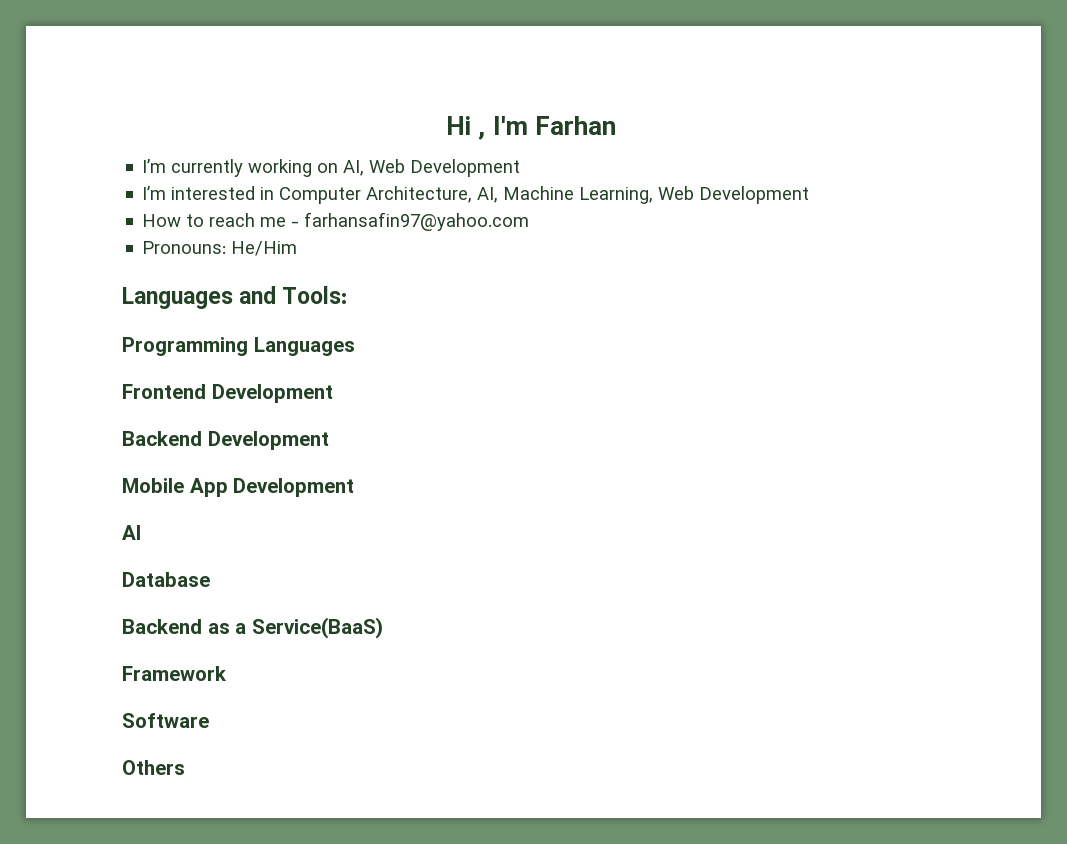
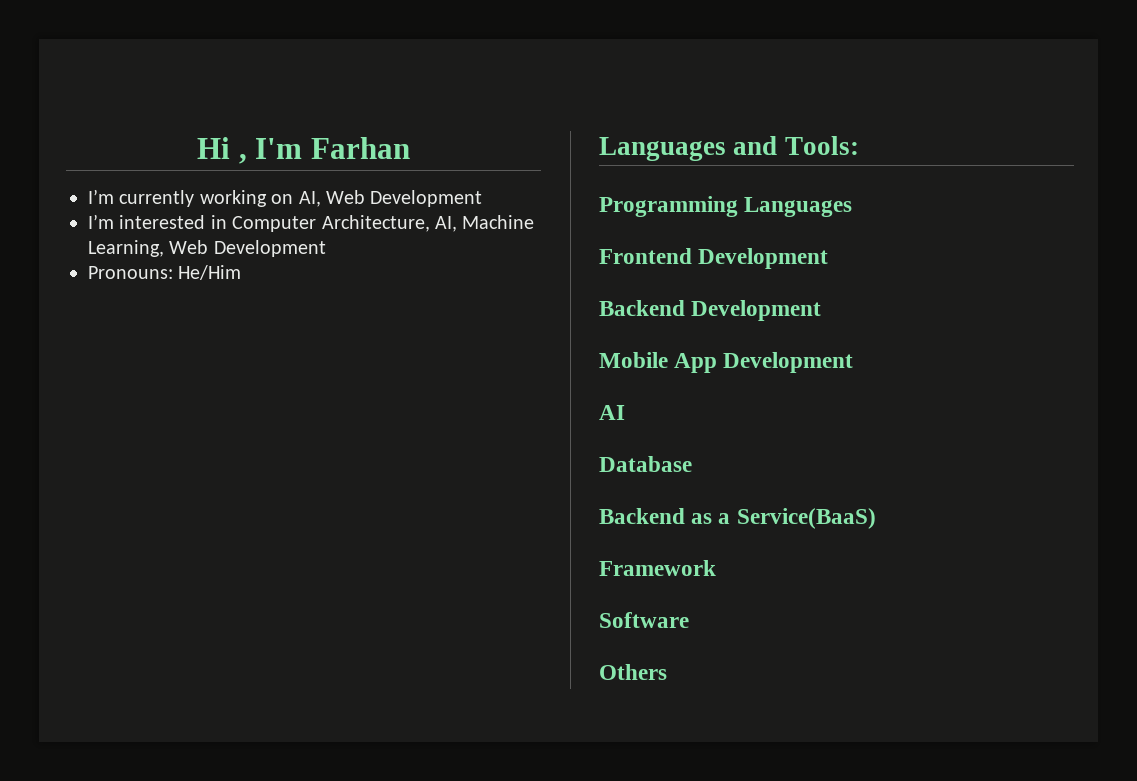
[142,212,530,231] // How to reach me - farhansafin97@yahoo.com -> (326, 248) none

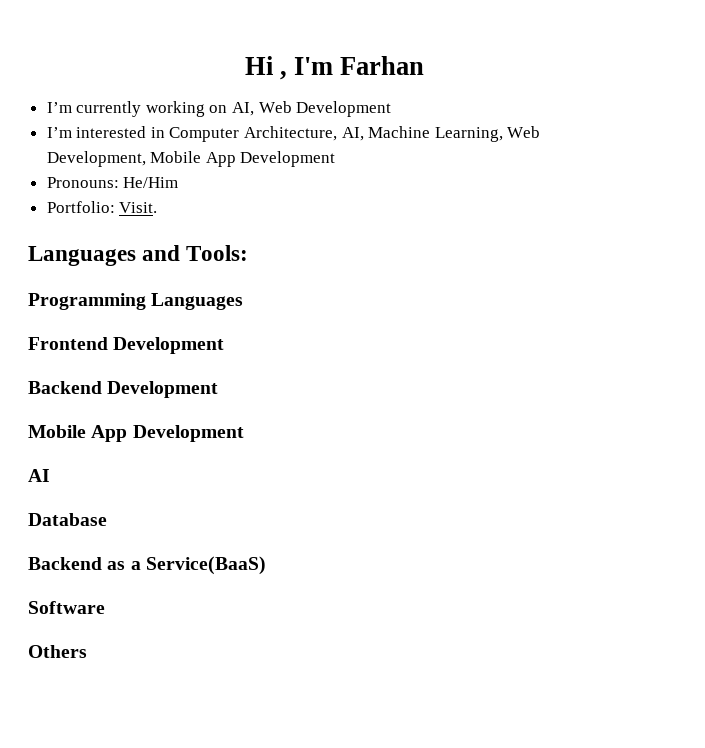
(209, 247) none -> [46,151,236,167] Development, Mobile App
(242, 272) none -> [46,201,158,213] // Portfolio: Visit.
[599,560,716,576] // Framework -> (266, 565) none

